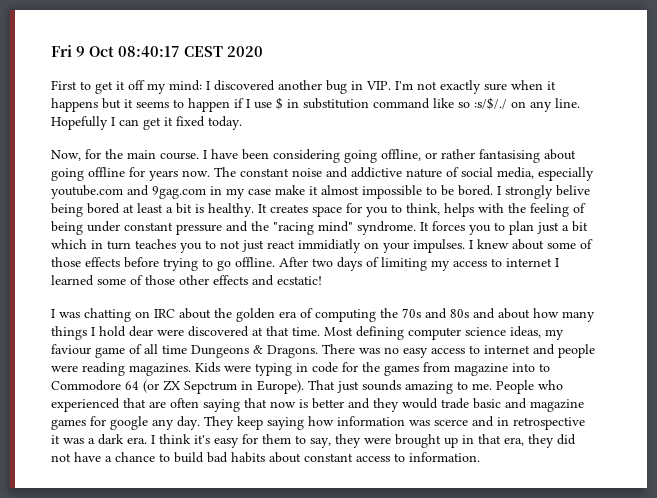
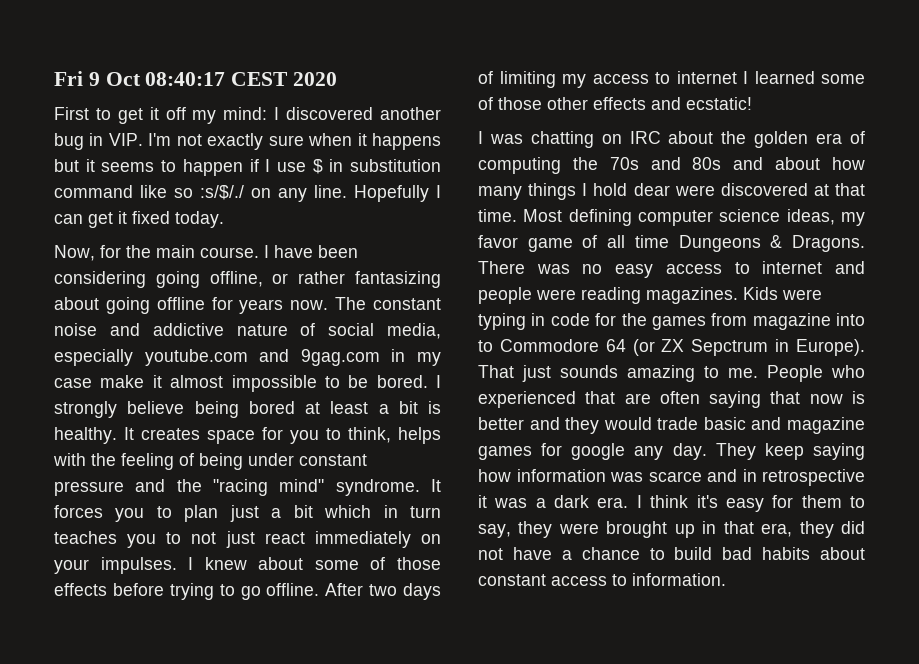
[479,149,540,163] fantasising -> [355,271,442,288] fantasizing
[556,185,590,196] belive -> [127,401,185,414] believe
[298,239,361,253] immidiatly -> [314,531,411,548] immediately
[51,344,91,355] faviour -> [478,235,518,248] favor
[434,419,468,426] scerce -> [648,471,702,482] scarce

